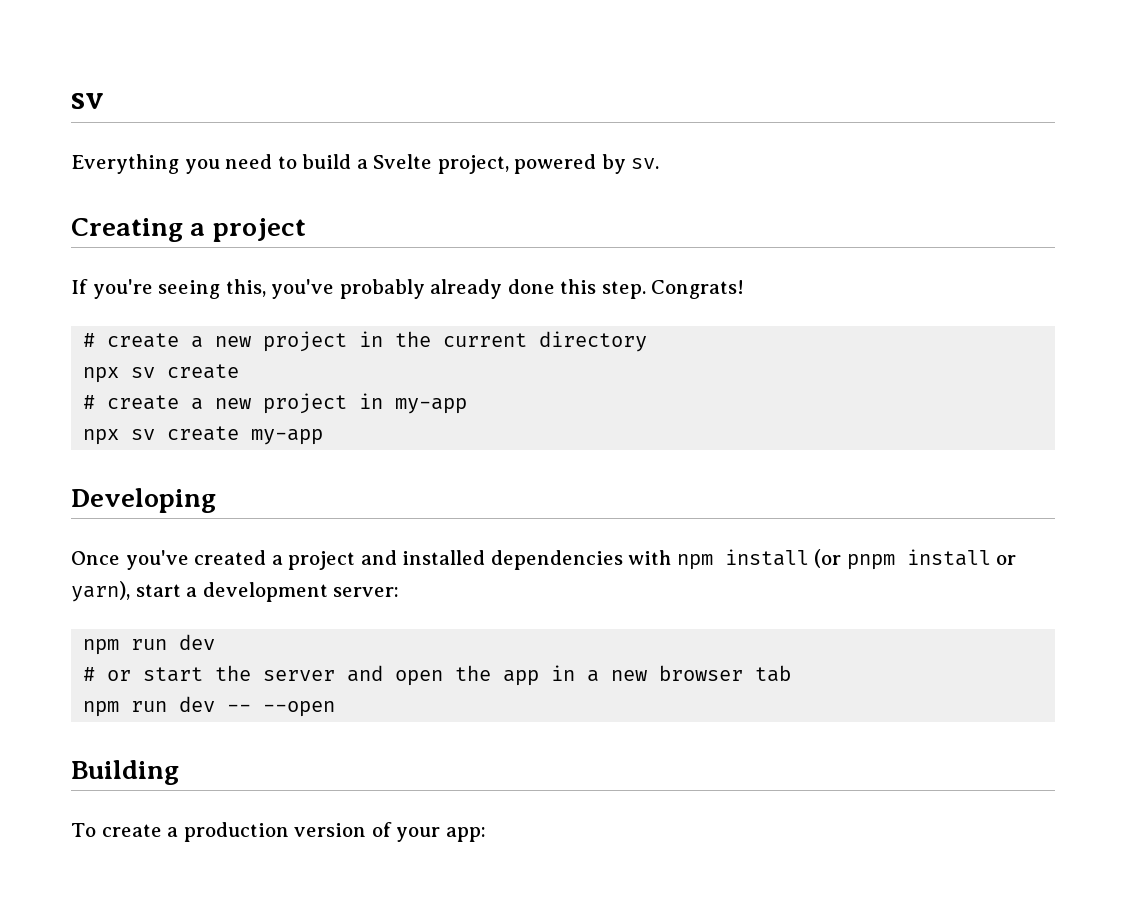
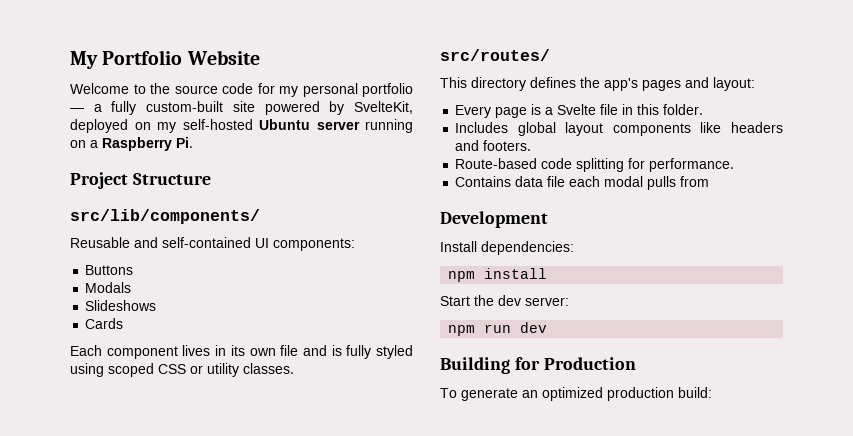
[71,93,104,109] [71,154,660,174] [71,218,306,242] [71,279,745,299] [83,331,648,352] [83,364,240,383] [83,393,468,414] [83,426,324,445] [71,488,216,513] [71,549,1017,570] [71,581,400,602] [83,634,216,655] [83,665,792,686] [83,696,336,717] sv // Everything you need to build a Svelte project, powered by sv. // Creating a project // If you're seeing this, you've probably already done this step. Congrats! // # create a new project in the current directory // npx sv create // # create a new project in my-app // npx sv create my-app // Developing // Once you've created a project and installed dependencies with npm install (or pnpm install or yarn), start a development server: // npm run dev // # or start the server and open the app in a new browser tab // npm run dev -- --open -> [70,50,260,69] [70,83,413,97] [70,101,413,115] [70,119,413,133] [70,137,193,151] [70,172,211,189] [70,209,260,224] [70,237,355,251] [85,265,134,275] [85,282,132,293] [85,300,157,311] [85,318,124,329] [70,345,413,359] [70,363,294,377] [440,49,550,61] [440,77,755,91] [455,104,704,118] [455,122,783,136] [455,140,532,151] [455,158,735,172] [455,176,710,190] [440,211,548,228] [440,241,574,255] [448,268,548,282] [440,295,569,306] [448,322,548,336] My Portfolio Website // Welcome to the source code for my personal portfolio — a fully custom-built site powered by SvelteKit, deployed on my self-hosted Ubuntu server running on a Raspberry Pi. // Project Structure // src/lib/components/ // Reusable and self-contained UI components: // Buttons // Modals // Slideshows // Cards // Each component lives in its own file and is fully styled using scoped CSS or utility classes. // src/routes/ // This directory defines the app's pages and layout: // Every page is a Svelte file in this folder. // Includes global layout components like headers and footers. // Route-based code splitting for performance. // Contains data file each modal pulls from // Development // Install dependencies: // npm install // Start the dev server: // npm run dev
(179, 772) none -> [514,357,636,370] for Production
[101,822,486,842] create a production version of your app: -> [461,387,712,401] generate an optimized production build:

